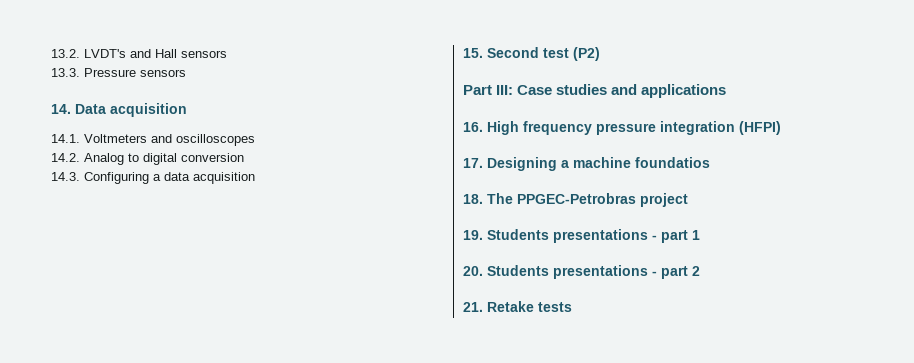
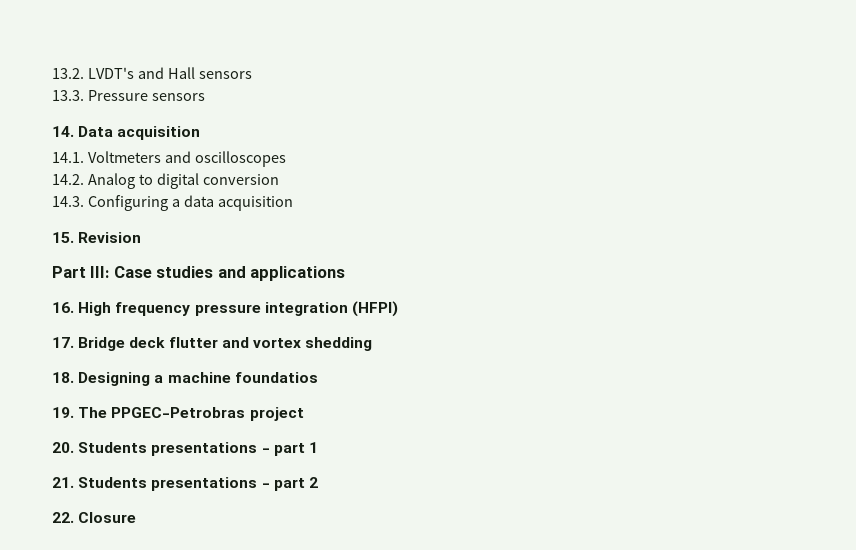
[487,47,600,61] Second test (P2) -> [78,232,142,243] Revision
(483, 163) none -> [78,337,373,351] [52,372,74,383] Bridge deck flutter and vortex shedding // 18.
[463,194,483,204] 18. -> [52,407,74,418] 19.
[463,230,483,240] 19. -> [52,442,74,453] 20.
[463,266,483,276] 20. -> [52,477,74,488] 21.
[463,301,572,312] 21. Retake tests -> [52,512,137,523] 22. Closure

